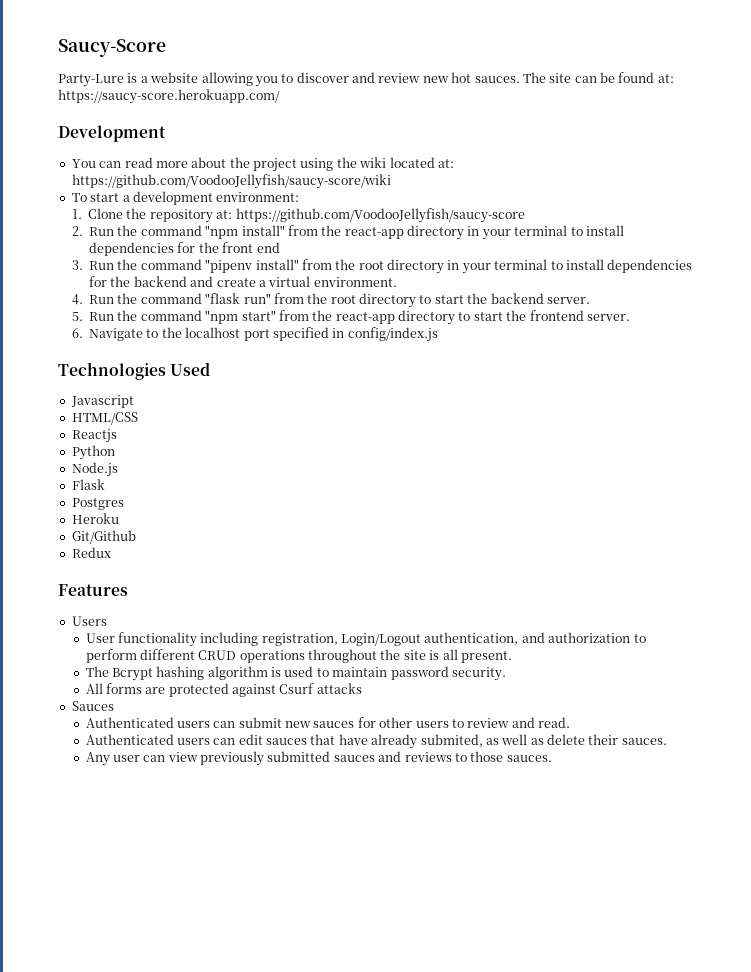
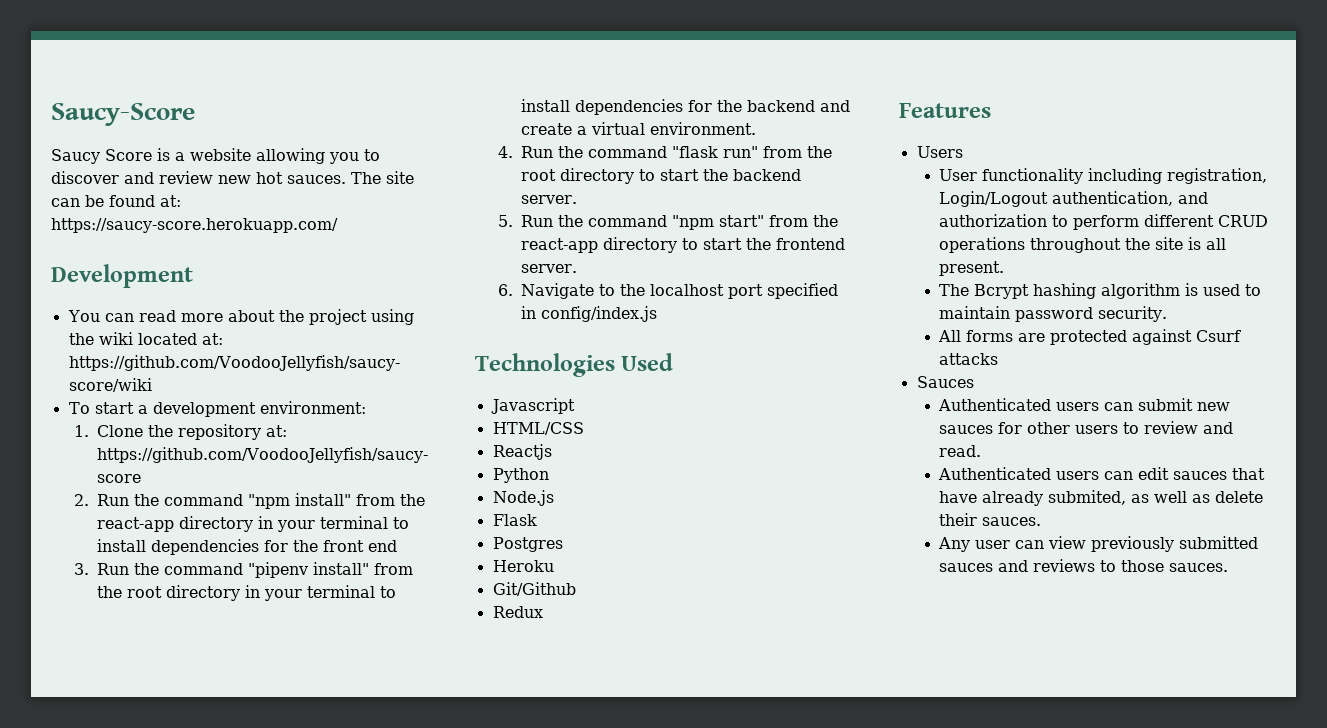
[58,74,124,87] Party-Lure -> [51,149,152,164] Saucy Score

